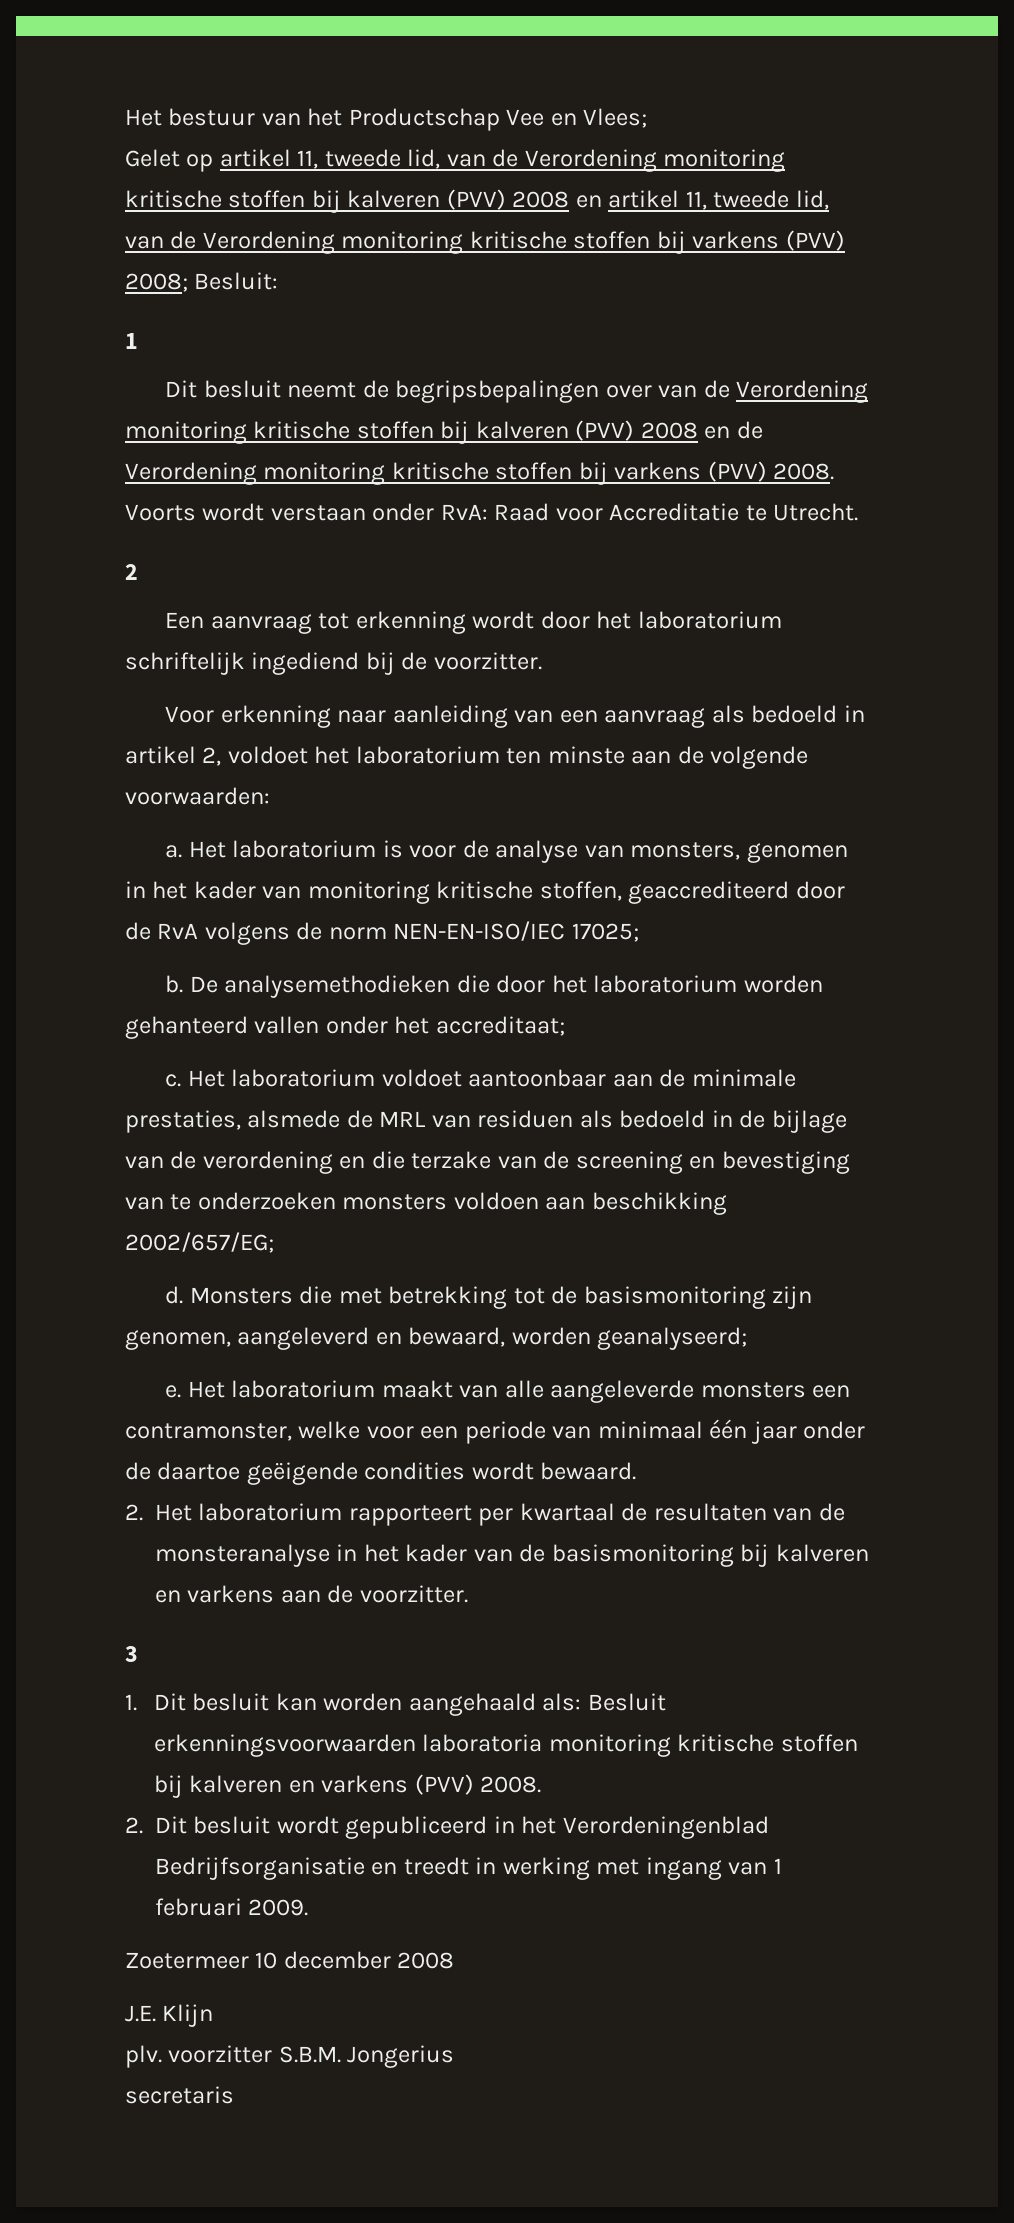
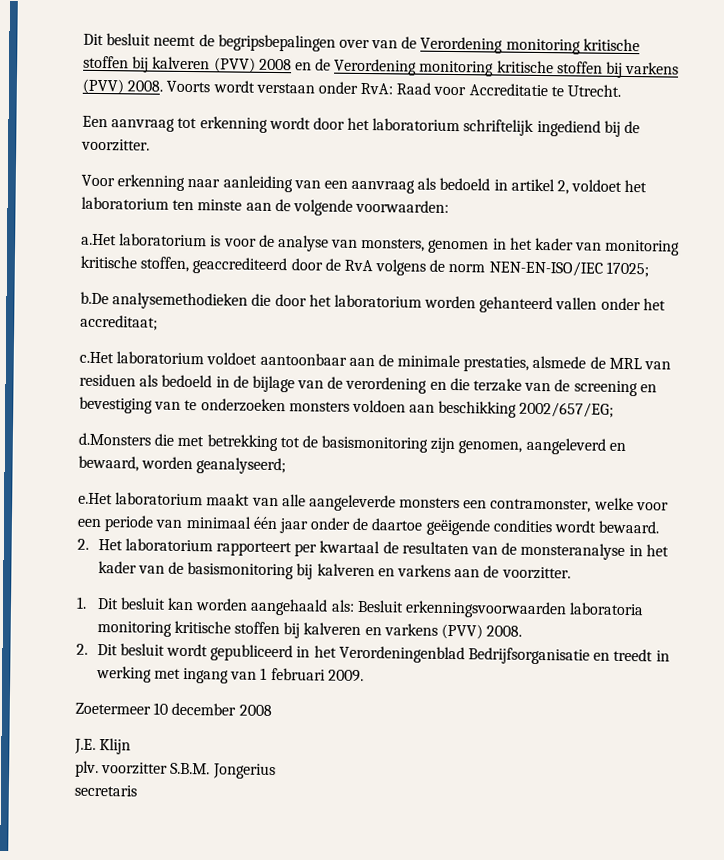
[125,108,648,131] [125,149,786,172] [125,189,829,213] [125,230,845,254] [125,272,279,292] [125,333,138,349] Het bestuur van het Productschap Vee en Vlees; // Gelet op artikel 11, tweede lid, van de Verordening monitoring kritische stoffen bij kalveren (PVV) 2008 en artikel 11, tweede lid, van de Verordening monitoring kritische stoffen bij varkens (PVV) 2008; Besluit: // 1 // -> (83, 39) none
[125,564,138,580] // 2 -> (622, 90) none
[165,841,226,858] a. Het -> [81,233,117,246] a.Het
[165,975,218,993] b. De -> [80,291,109,305] b.De
[165,1070,225,1087] c. Het -> [79,351,114,364] c.Het
[165,1286,293,1304] d. Monsters -> [78,432,151,446] d.Monsters
[165,1381,225,1398] e. Het -> [78,492,113,505] e.Het
[125,1646,138,1662] // 3 -> (571, 573) none

